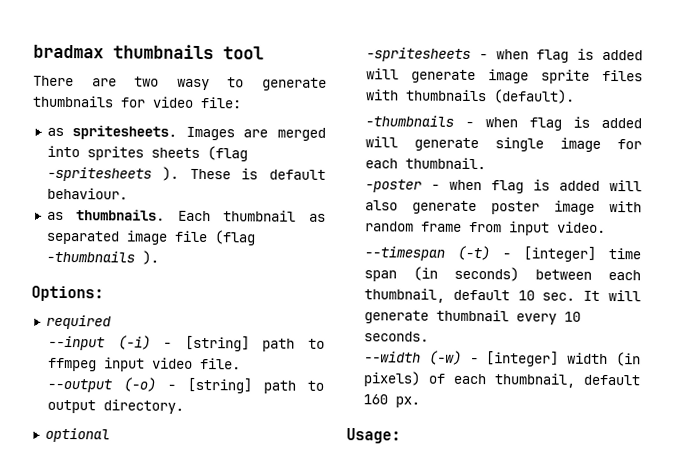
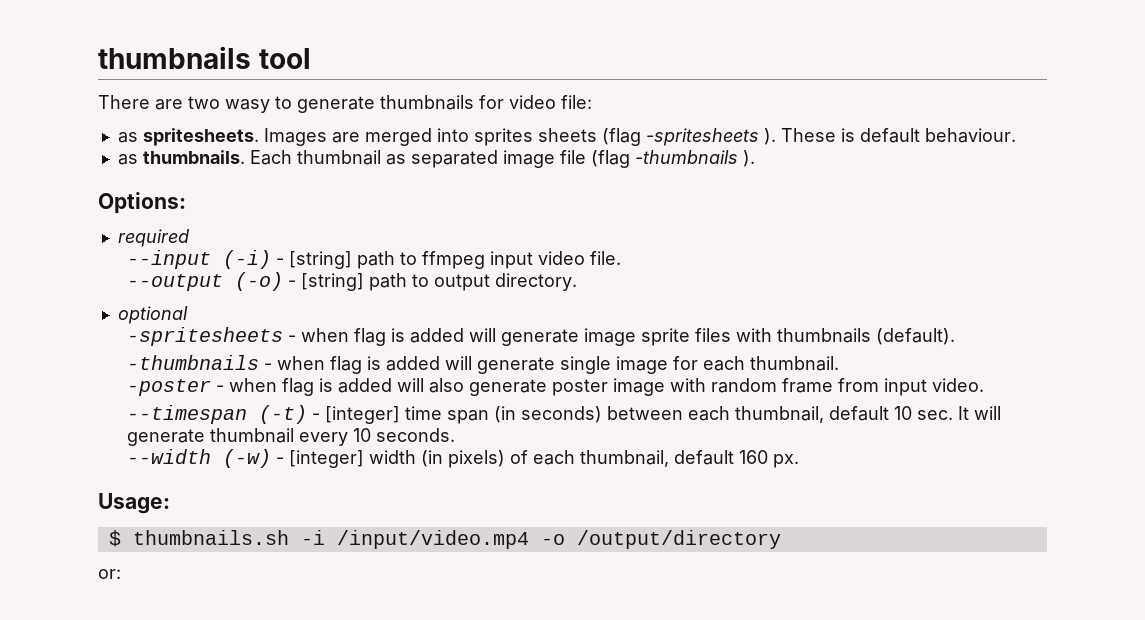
[33,44,104,59] bradmax -> (98, 57) none
(401, 436) none -> [108,530,781,549] [98,569,121,579] // $ thumbnails.sh -i /input/video.mp4 -o /output/directory // or:

